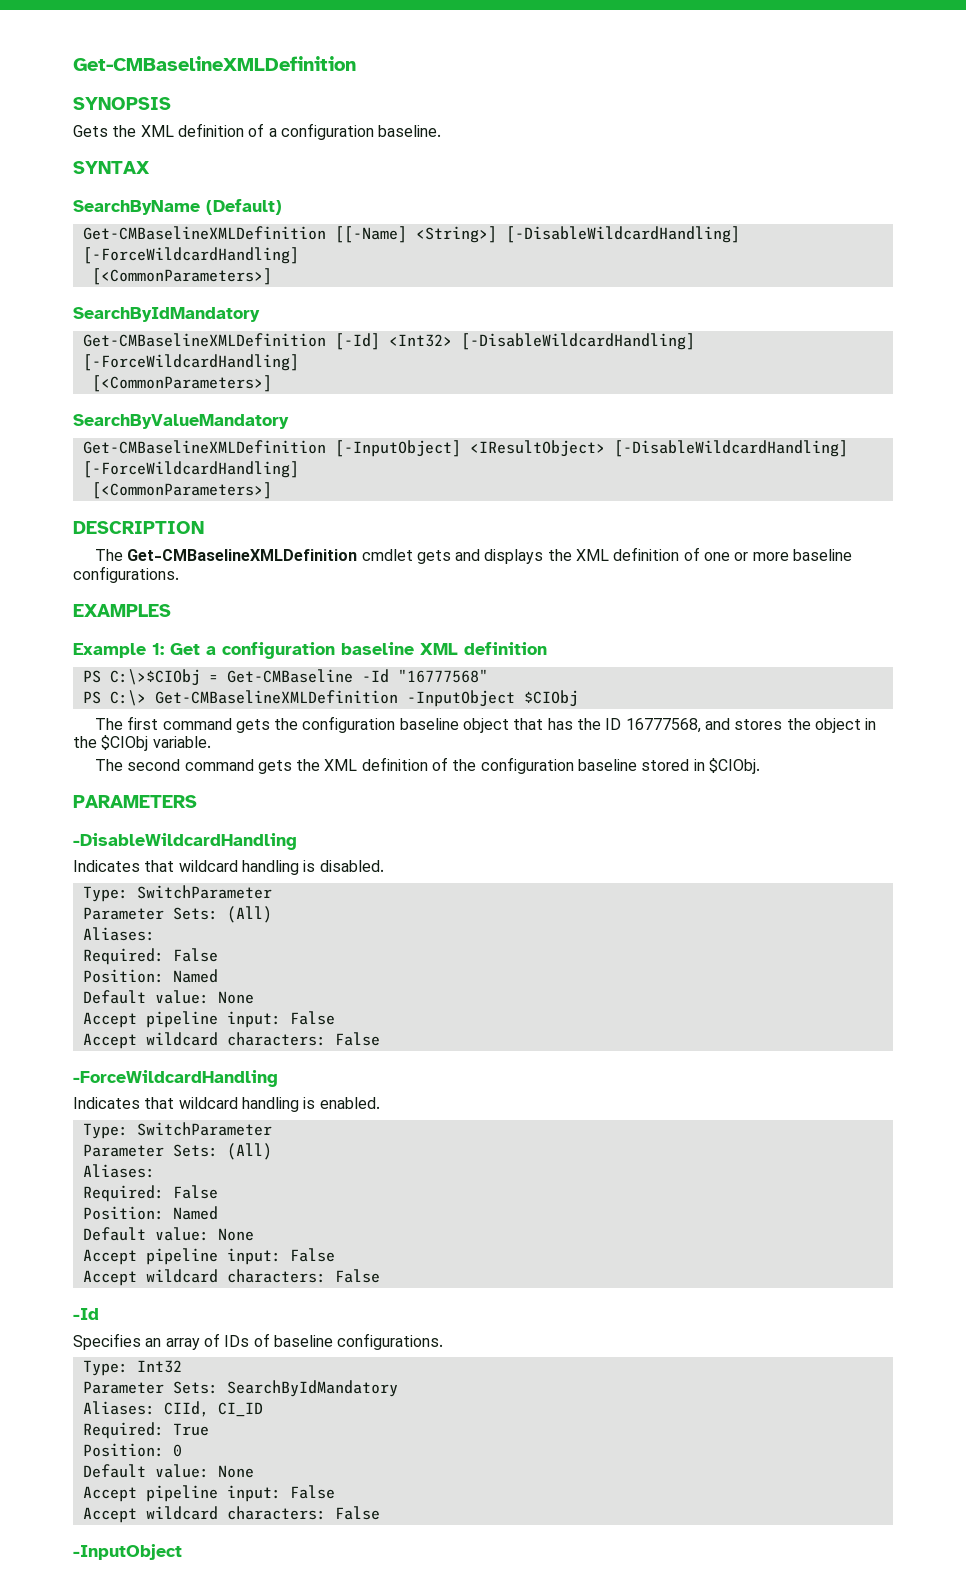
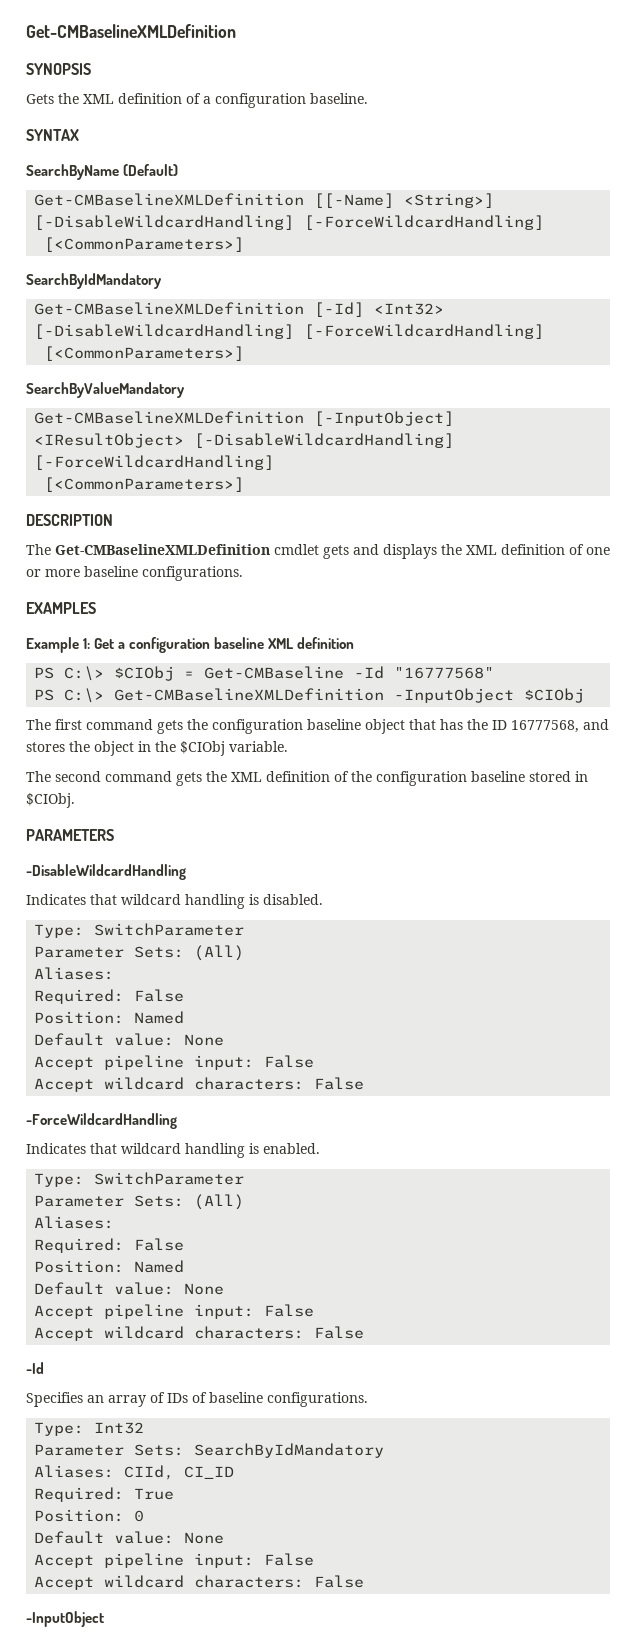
[109,669,200,686] C:\>$CIObj -> [64,666,175,681] C:\> $CIObj

